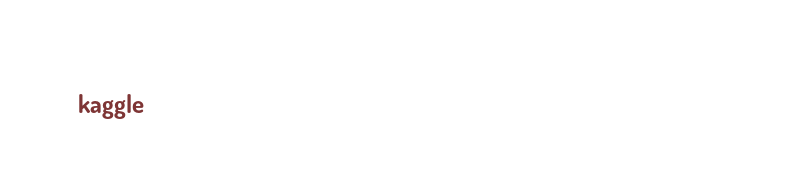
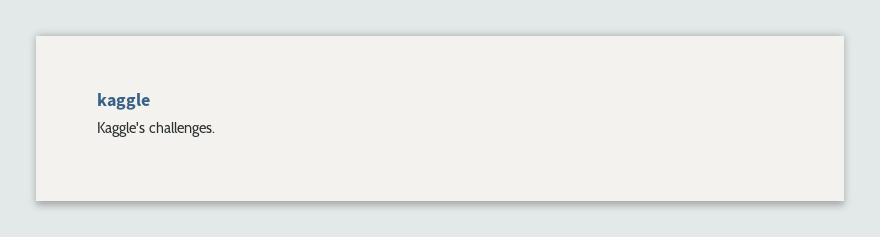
(144, 106) none -> [97,122,215,137] // Kaggle's challenges.

